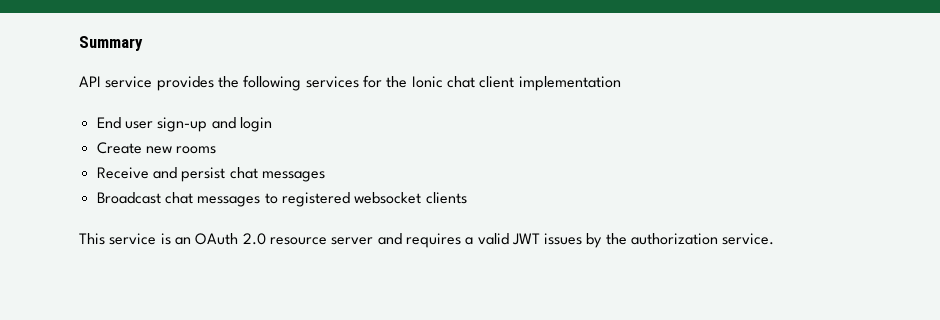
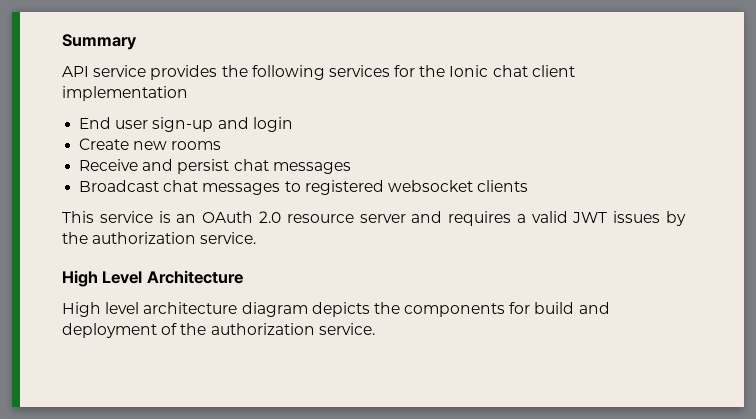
(775, 239) none -> [62,270,243,287] [62,302,610,317] [62,323,375,338] // High Level Architecture // High level architecture diagram depicts the components for build and deployment of the authorization service.

